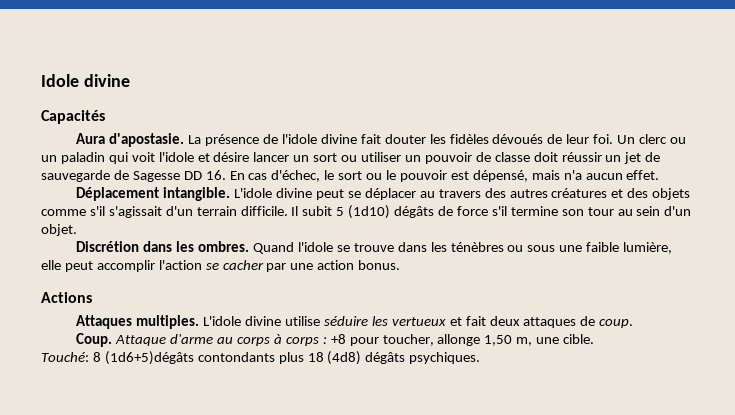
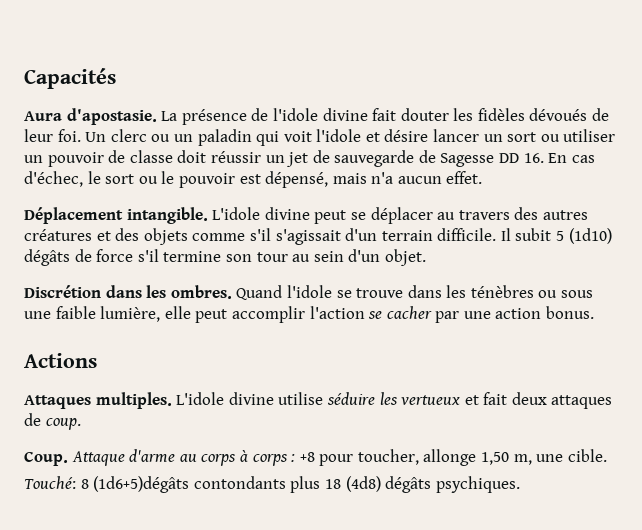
[41,74,130,87] Idole divine // -> (24, 78) none

